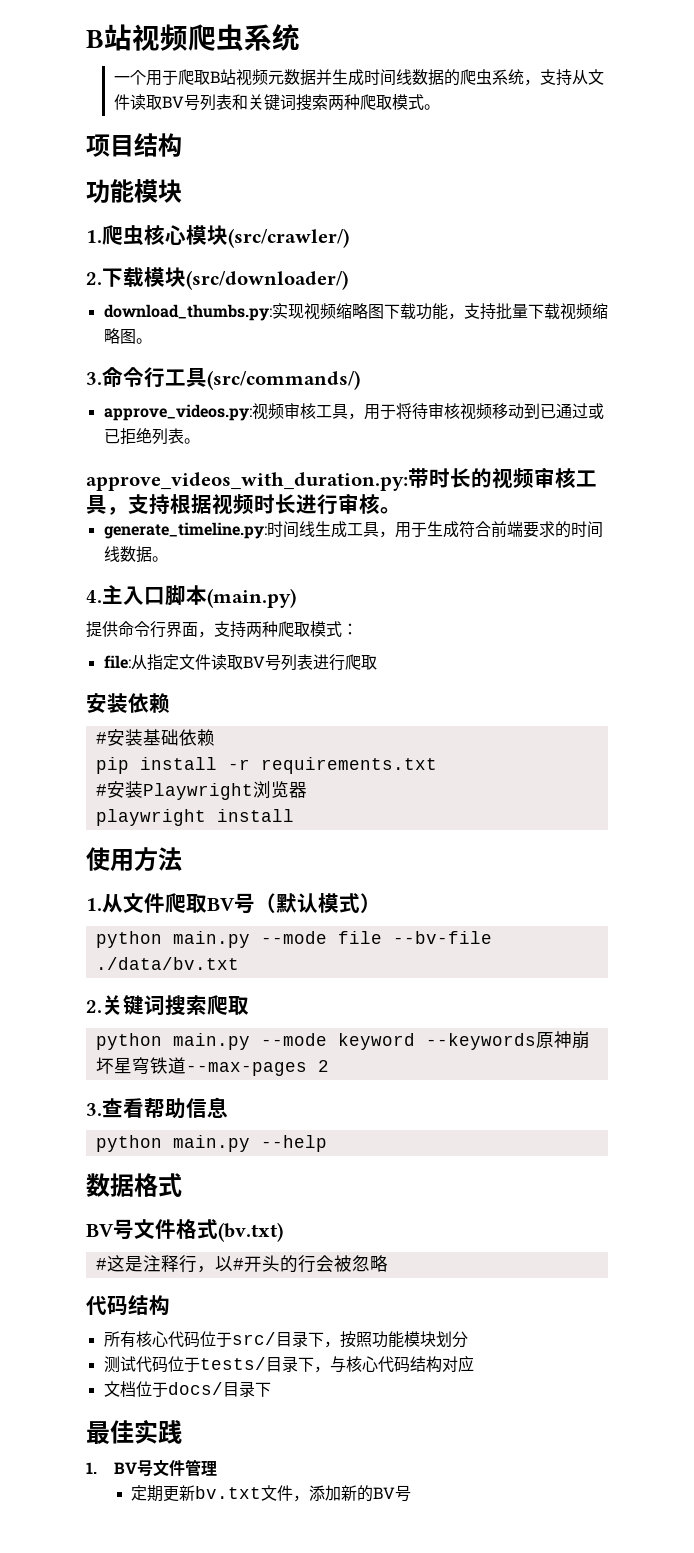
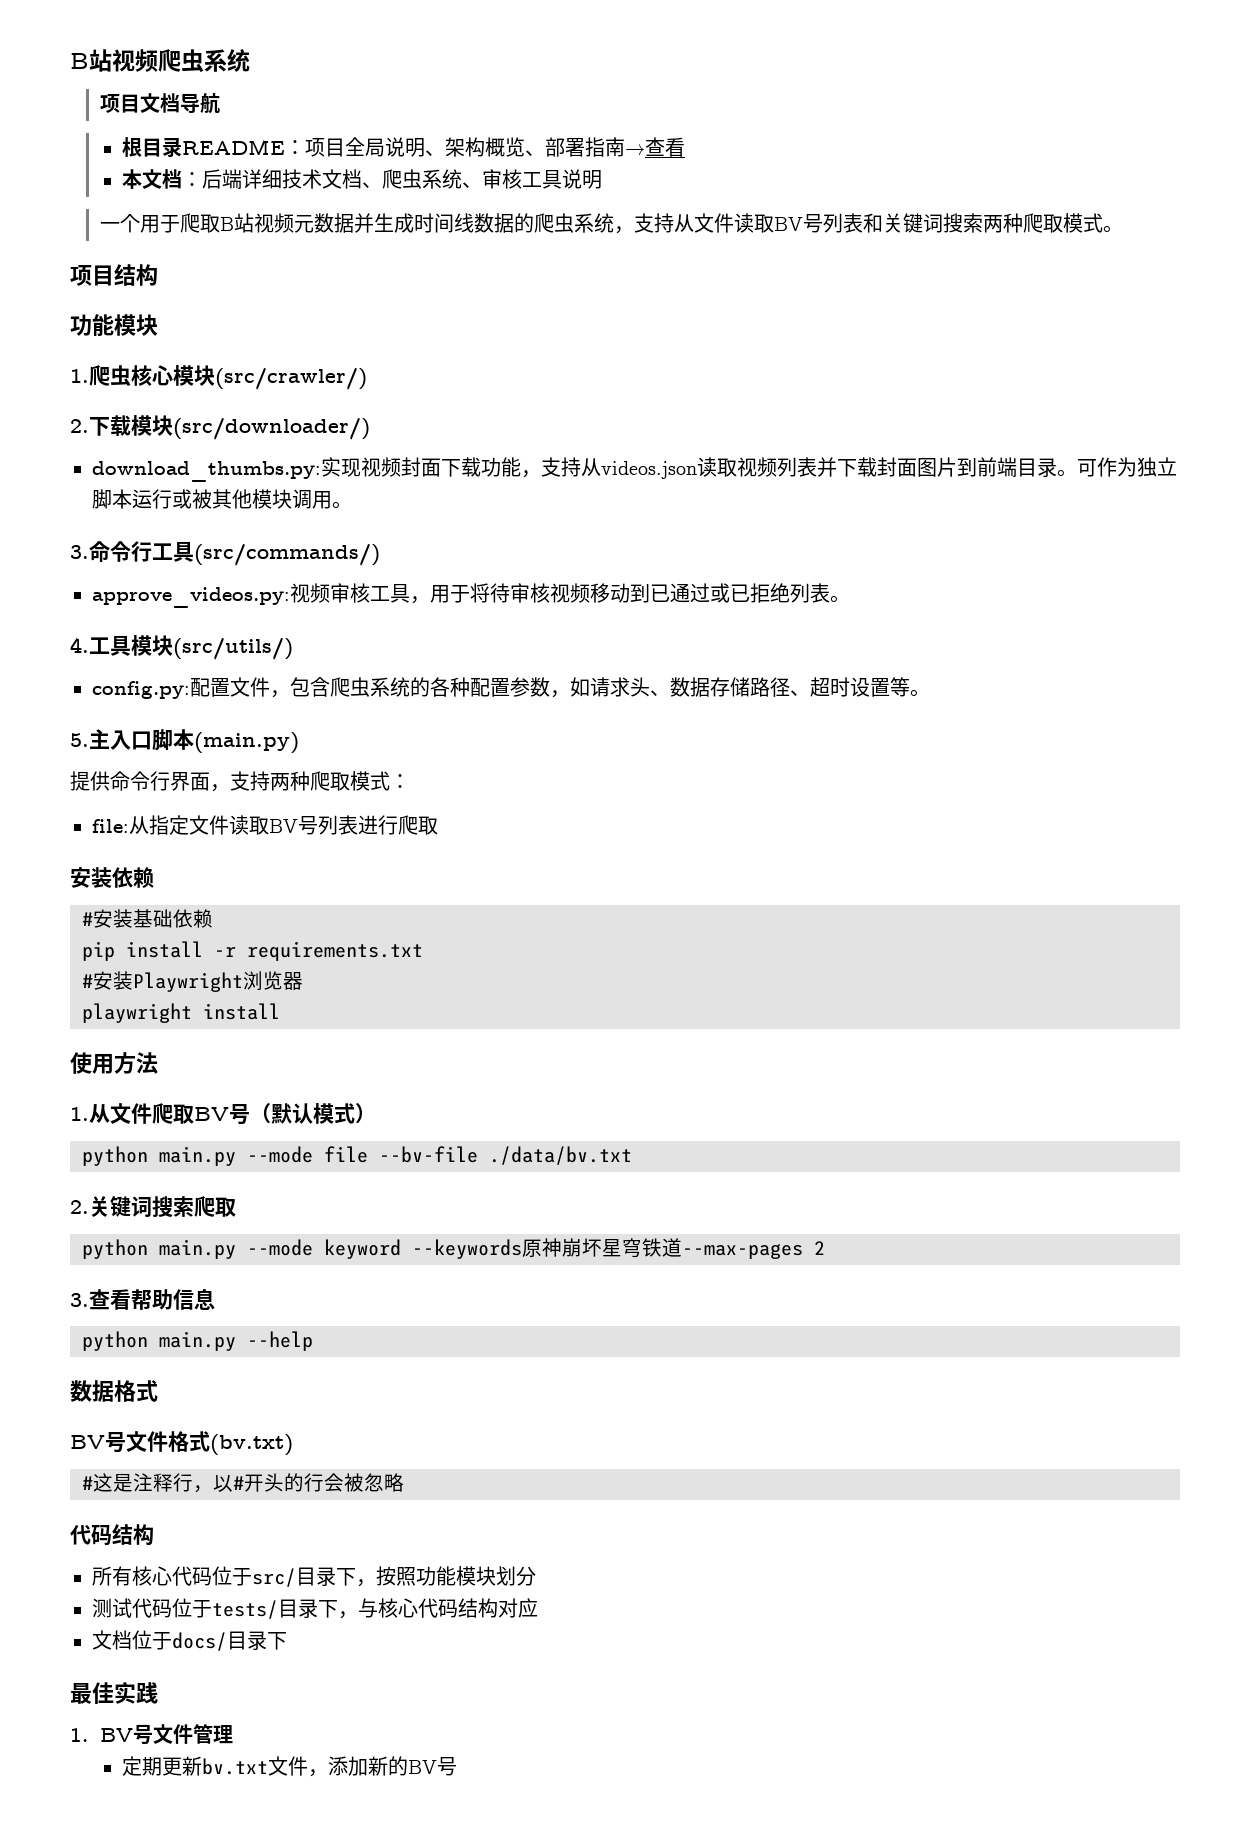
(300, 37) none -> [100,93,221,114] [122,137,686,158] [122,169,603,189] // 项目文档导航 // 根目录README：项目全局说明、架构概览、部署指南→查看 // 本文档：后端详细技术文档、爬虫系统、审核工具说明
[335,303,384,319] 缩略图 -> [401,457,441,477] 封面
[495,303,608,320] [103,328,136,344] 批量下载视频缩略图 -> [581,457,1177,479] [92,489,332,509] 从videos.json读取视频列表并下载封面图片到前端目录。可作为独立脚本运行或被其他模块调用
[86,467,597,491] [86,493,401,515] [103,521,603,539] [103,546,168,563] [86,590,102,603] approve_videos_with_duration.py:带时长的视频审核工具，支持根据视频时长进行审核。 // generate_timeline.py:时间线生成工具，用于生成符合前端要求的时间线数据。 // 4. -> [70,635,293,660] [92,677,930,699] [70,733,89,747] 4.工具模块(src/utils/) // config.py:配置文件，包含爬虫系统的各种配置参数，如请求头、数据存储路径、超时设置等。 // 5.

